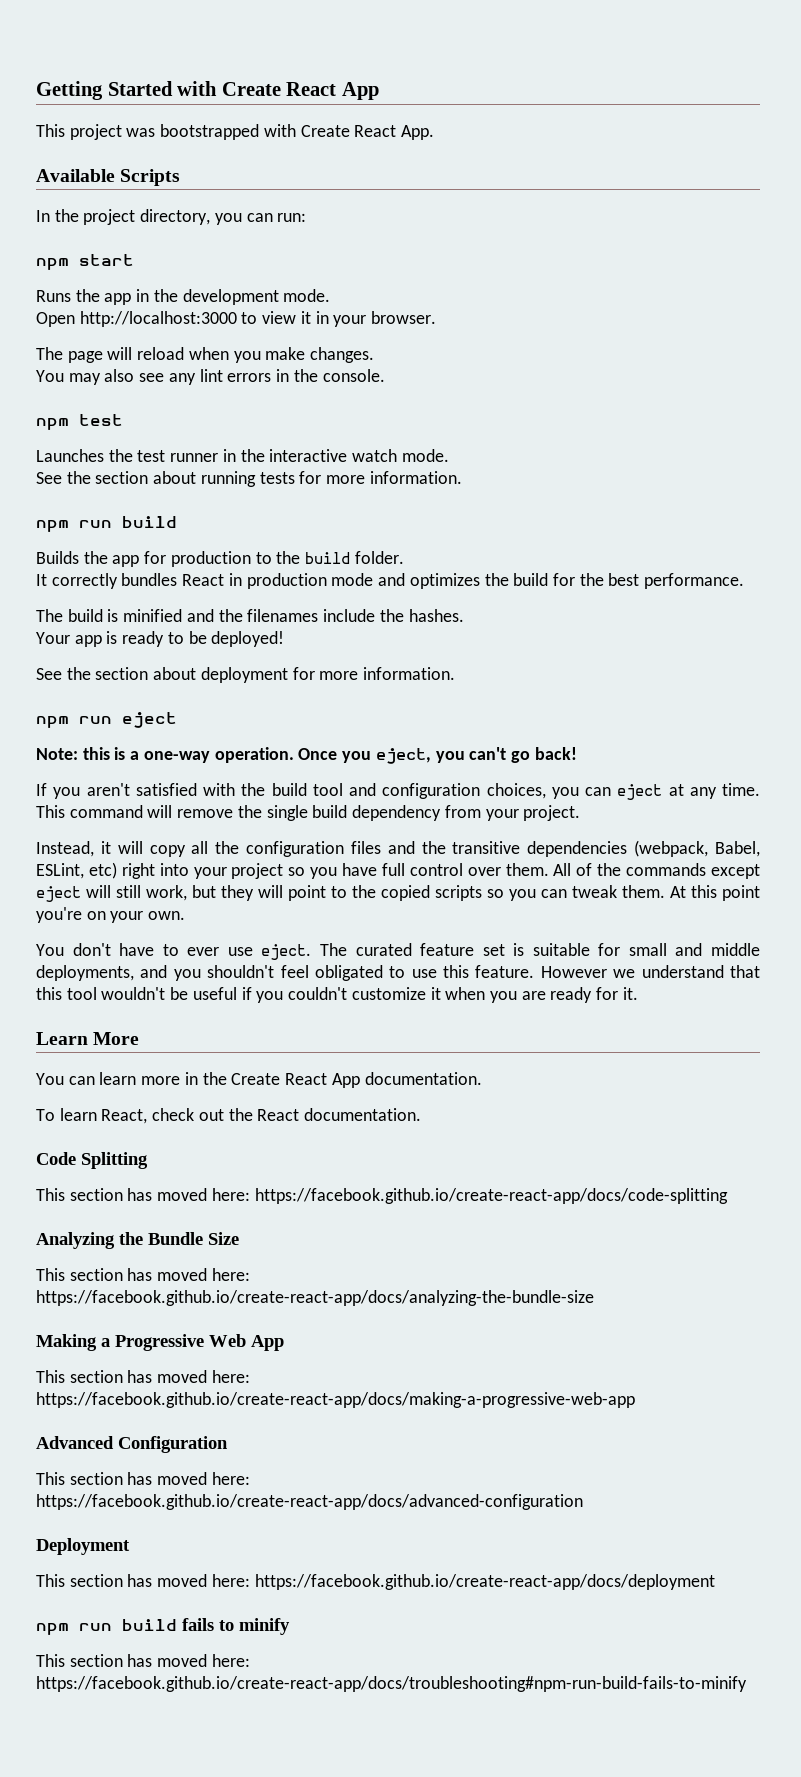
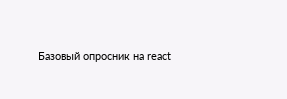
[36,81,379,100] [36,124,435,140] [36,169,181,186] [36,209,307,225] [36,254,134,270] [36,289,331,305] [36,311,437,327] [36,347,375,363] [36,369,385,385] [36,414,123,430] [36,449,449,462] [36,471,462,487] [36,516,177,532] [36,551,404,567] [36,573,745,589] [36,609,464,622] [36,631,285,647] [36,667,456,683] [36,712,177,728] [36,747,577,764] [36,783,760,800] [36,805,581,821] [36,840,760,857] [36,862,760,879] [36,885,760,902] [36,907,186,923] [36,943,760,960] [36,965,761,981] [36,987,638,1003] [36,1032,140,1045] [36,1072,482,1088] [36,1108,422,1124] [36,1152,148,1169] [36,1188,728,1204] [36,1232,239,1249] [36,1268,250,1281] [36,1290,594,1306] [36,1334,284,1351] [36,1370,250,1383] [36,1392,635,1408] [36,1436,228,1453] [36,1472,250,1485] [36,1494,583,1510] [36,1538,130,1555] [36,1574,715,1590] [36,1618,290,1635] [36,1654,250,1667] [36,1676,747,1692] Getting Started with Create React App // This project was bootstrapped with Create React App. // Available Scripts // In the project directory, you can run: // npm start // Runs the app in the development mode. // Open http://localhost:3000 to view it in your browser. // The page will reload when you make changes. // You may also see any lint errors in the console. // npm test // Launches the test runner in the interactive watch mode. // See the section about running tests for more information. // npm run build // Builds the app for production to the build folder. // It correctly bundles React in production mode and optimizes the build for the best performance. // The build is minified and the filenames include the hashes. // Your app is ready to be deployed! // See the section about deployment for more information. // npm run eject // Note: this is a one-way operation. Once you eject, you can't go back! // If you aren't satisfied with the build tool and configuration choices, you can eject at any time. This command will remove the single build dependency from your project. // Instead, it will copy all the configuration files and the transitive dependencies (webpack, Babel, ESLint, etc) right into your project so you have full control over them. All of the commands except eject will still work, but they will point to the copied scripts so you can tweak them. At this point you're on your own. // You don't have to ever use eject. The curated feature set is suitable for small and middle deployments, and you shouldn't feel obligated to use this feature. However we understand that this tool wouldn't be useful if you couldn't customize it when you are ready for it. // Learn More // You can learn more in the Create React App documentation. // To learn React, check out the React documentation. // Code Splitting // This section has moved here: https://facebook.github.io/create-react-app/docs/code-splitting // Analyzing the Bundle Size // This section has moved here: https://facebook.github.io/create-react-app/docs/analyzing-the-bundle-size // Making a Progressive Web App // This section has moved here: https://facebook.github.io/create-react-app/docs/making-a-progressive-web-app // Advanced Configuration // This section has moved here: https://facebook.github.io/create-react-app/docs/advanced-configuration // Deployment // This section has moved here: https://facebook.github.io/create-react-app/docs/deployment // npm run build fails to minify // This section has moved here: https://facebook.github.io/create-react-app/docs/troubleshooting#npm-run-build-fails-to-minify -> [38,52,171,62] Базовый опросник на react

